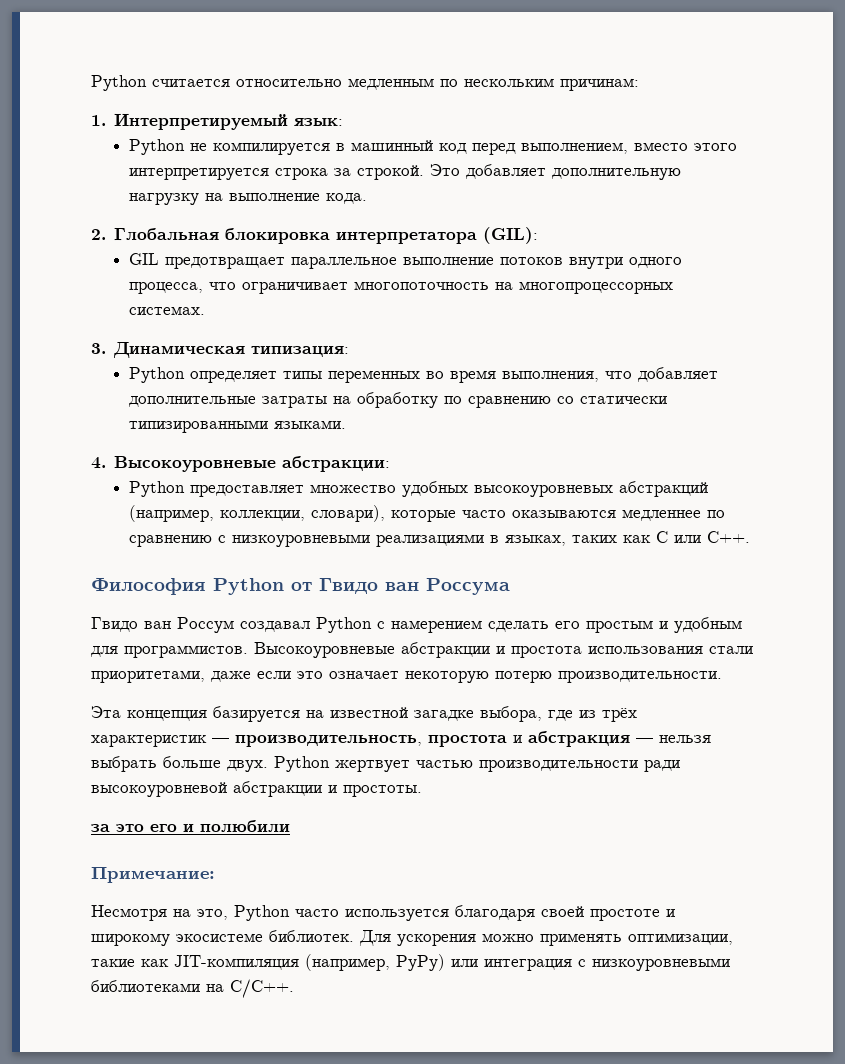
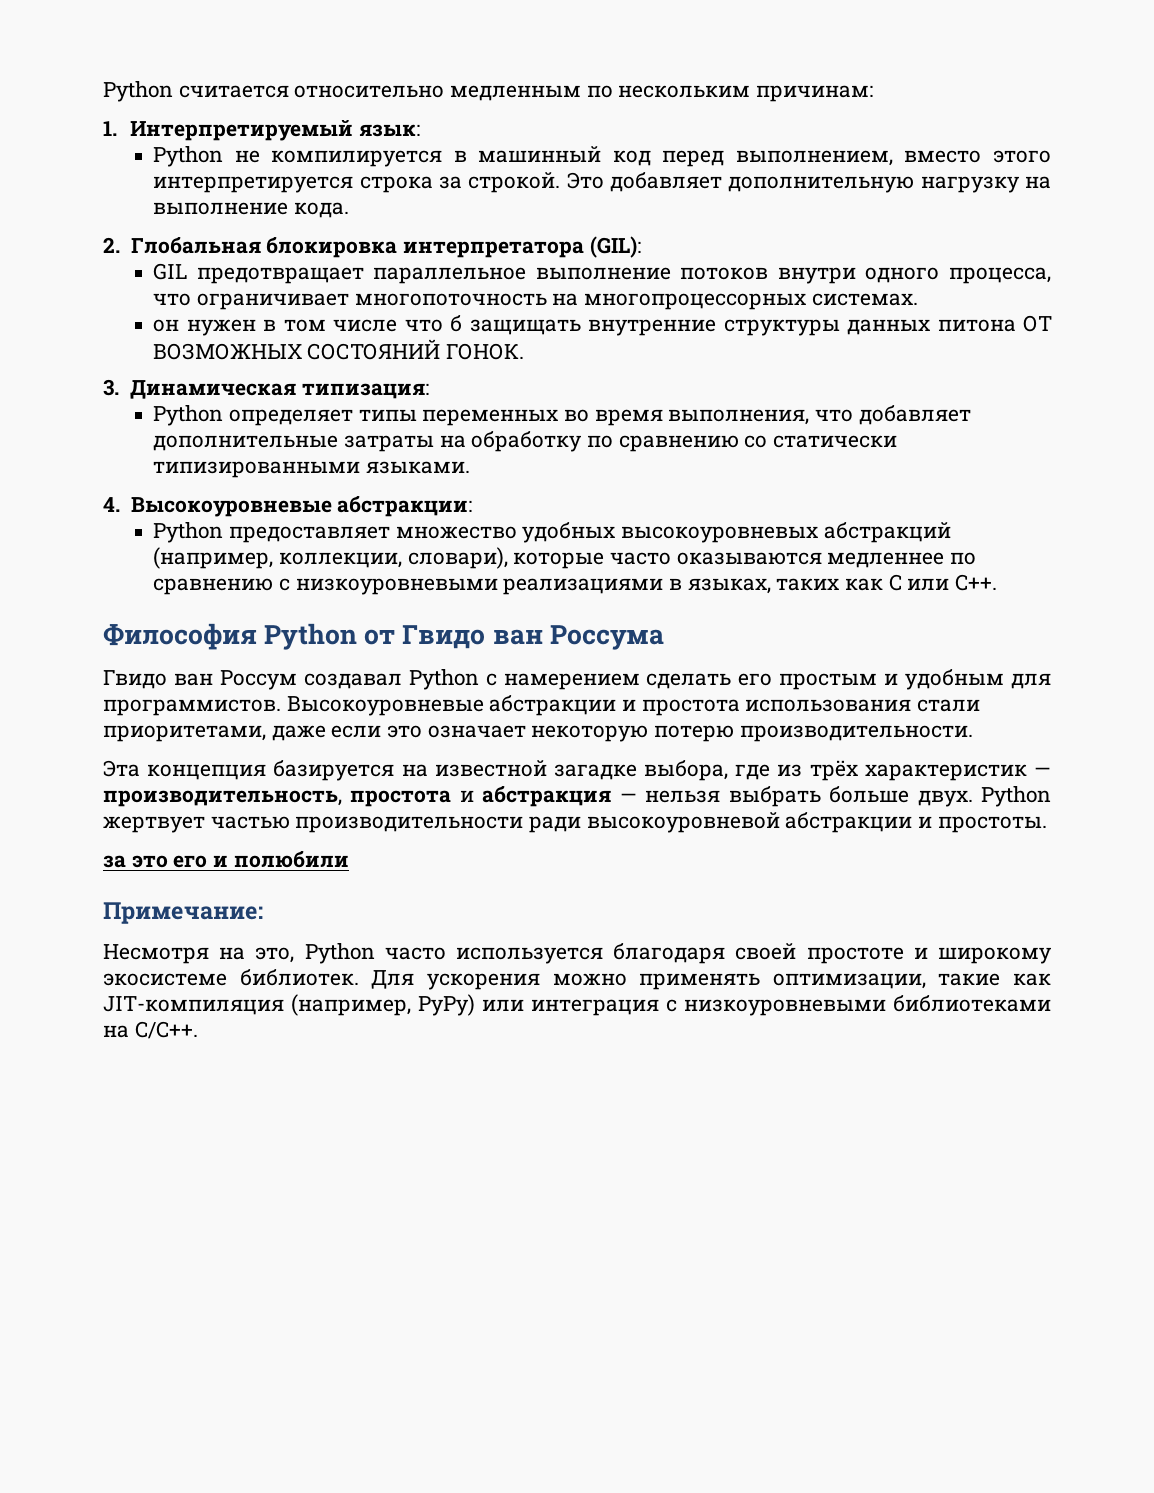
(206, 310) none -> [153,315,1053,336] [153,339,524,360] // он нужен в том числе что б защищать внутренние структуры данных питона ОТ ВОЗМОЖНЫХ СОСТОЯНИЙ ГОНОК.

